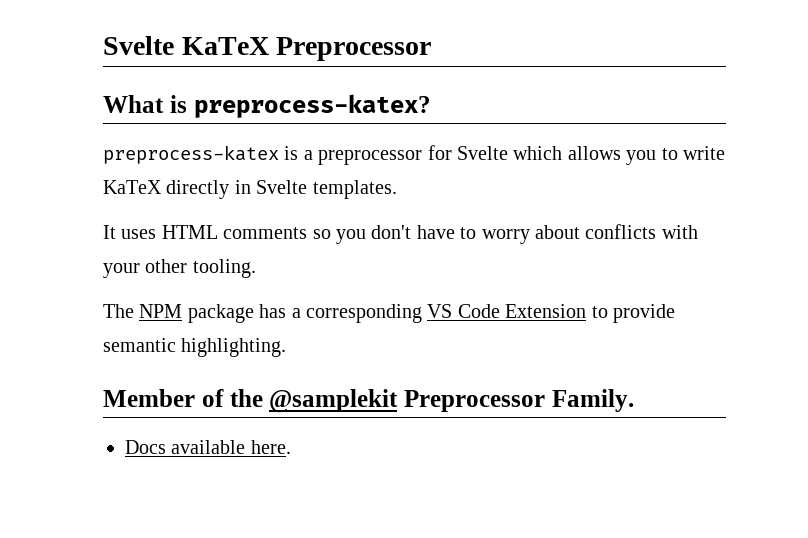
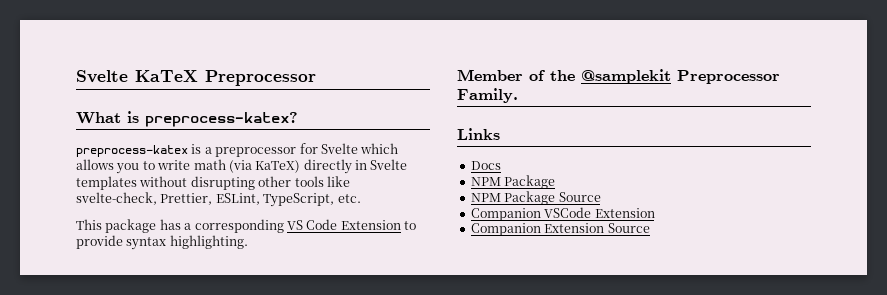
[103,180,397,199] [103,224,698,244] [103,259,256,278] [103,304,183,318] KaTeX directly in Svelte templates. // It uses HTML comments so you don't have to worry about conflicts with your other tooling. // The NPM -> [193,159,408,174] [76,176,350,190] [76,192,361,207] [76,219,102,230] math (via KaTeX) directly in Svelte templates without disrupting other tools like svelte-check, Prettier, ESLint, TypeScript, etc. // This
[103,338,176,352] semantic -> [126,237,167,250] syntax
(634, 400) none -> [457,128,500,140] // Links
[171,440,291,454] available here. -> [470,175,556,189] [470,191,601,205] [470,207,655,221] [470,223,650,236] // NPM Package // NPM Package Source // Companion VSCode Extension // Companion Extension Source

